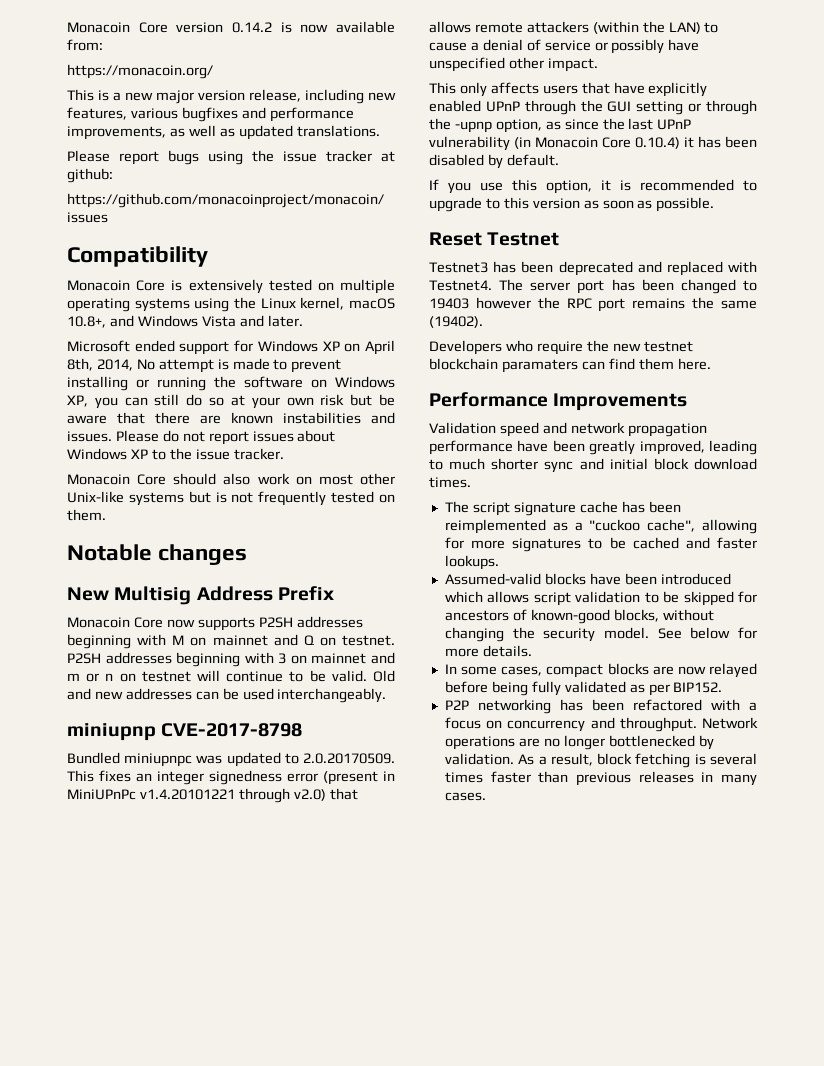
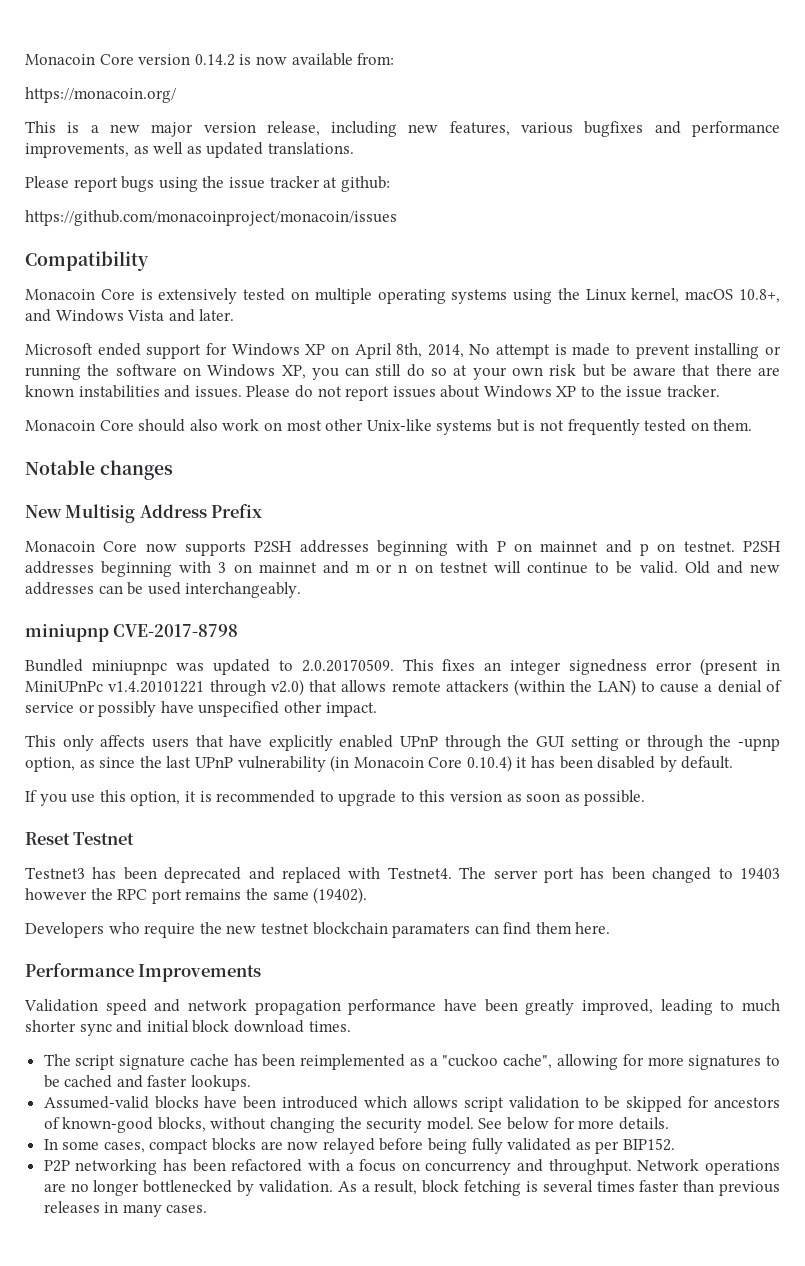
[172,634,314,646] M on mainnet and Q -> [496,540,649,556] P on mainnet and p

